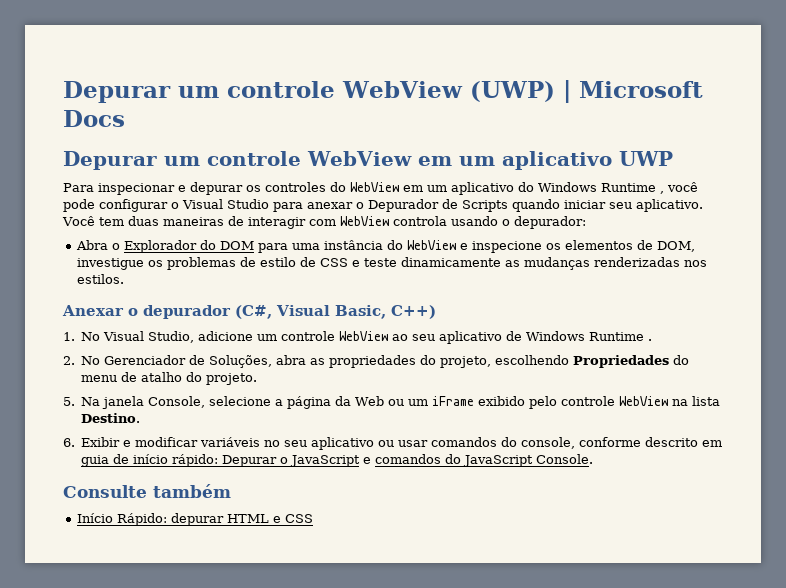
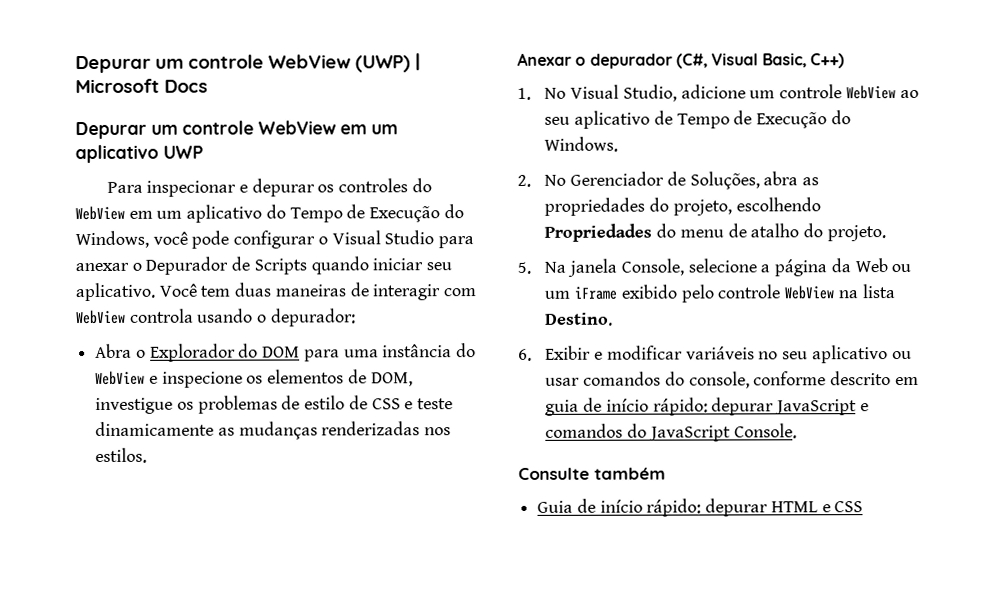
[538,182,664,194] Windows Runtime , -> [289,204,464,223] [75,230,149,249] Tempo de Execução do Windows,
[526,331,653,341] Windows Runtime . -> [676,110,851,129] [544,136,619,152] Tempo de Execução do Windows.
[222,455,289,467] Depurar o -> [711,397,775,416] depurar
[76,513,167,526] Início Rápido: -> [537,498,702,517] Guia de início rápido:

